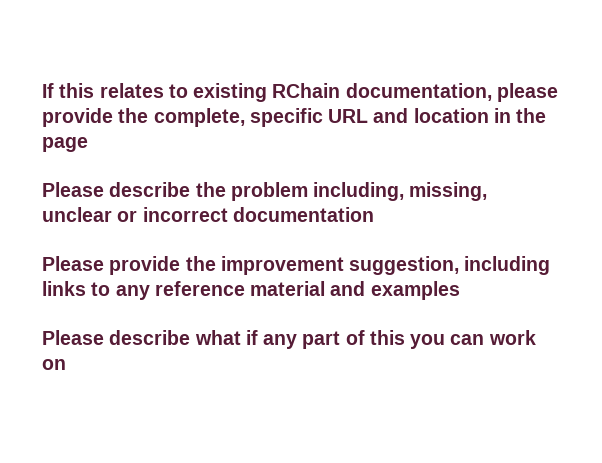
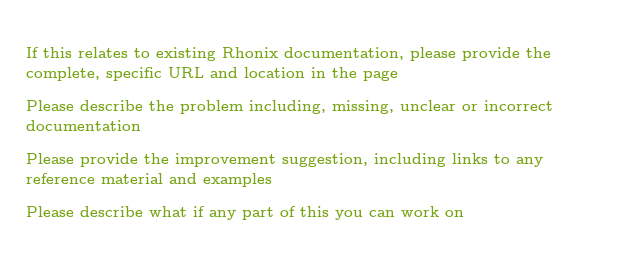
[272,83,341,98] RChain -> [222,47,278,58] Rhonix

